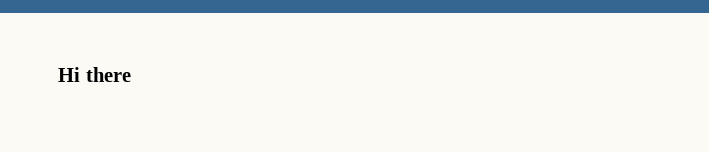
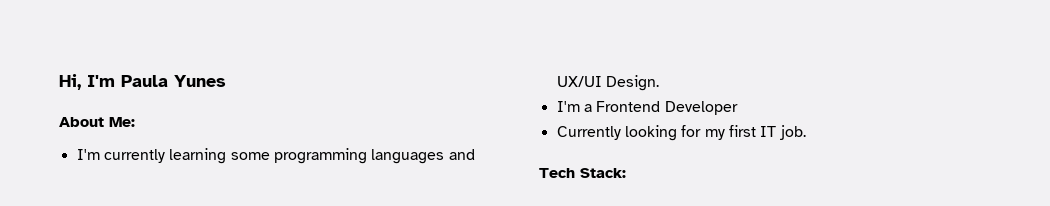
[58,67,131,82] Hi there -> [59,74,226,90] [59,117,135,127] [76,148,475,164] [556,75,659,91] [556,101,738,115] [556,125,806,141] [539,168,626,178] Hi, I'm Paula Yunes // About Me: // I'm currently learning some programming languages and UX/UI Design. // I'm a Frontend Developer // Currently looking for my first IT job. // Tech Stack:

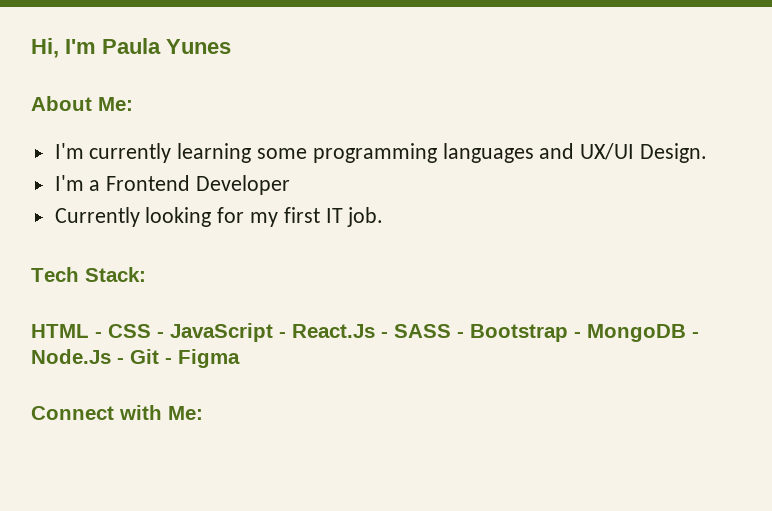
(626, 173) none -> [31,323,699,342] [31,349,240,368] [31,405,203,420] // HTML - CSS - JavaScript - React.Js - SASS - Bootstrap - MongoDB - Node.Js - Git - Figma // Connect with Me:

